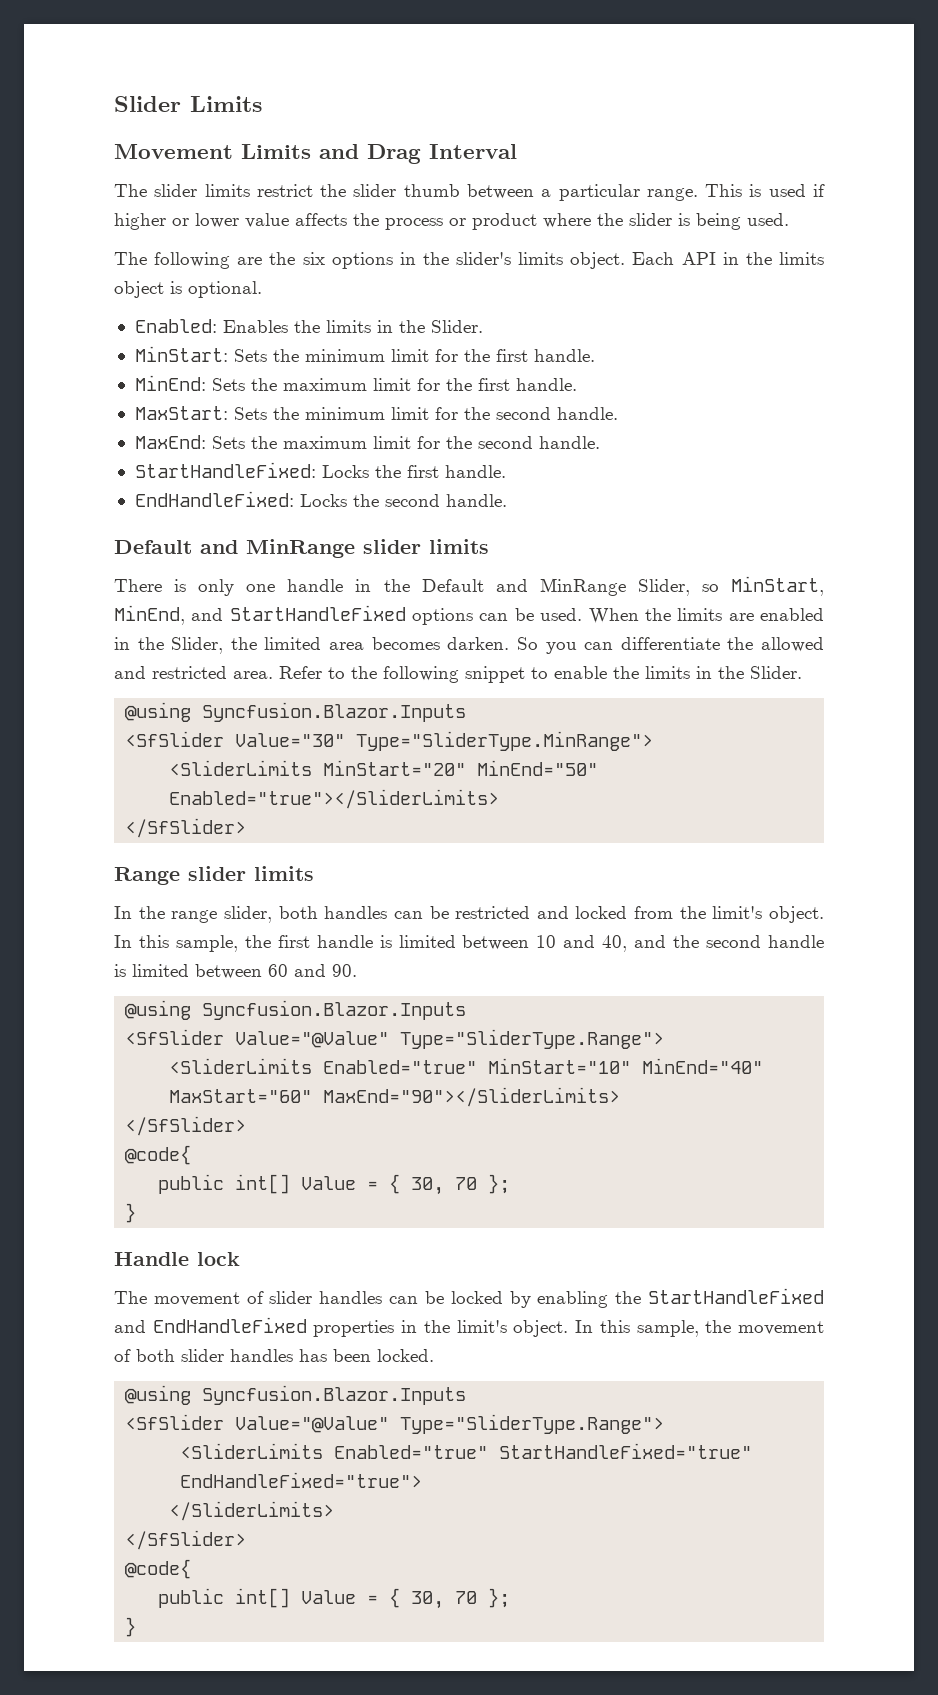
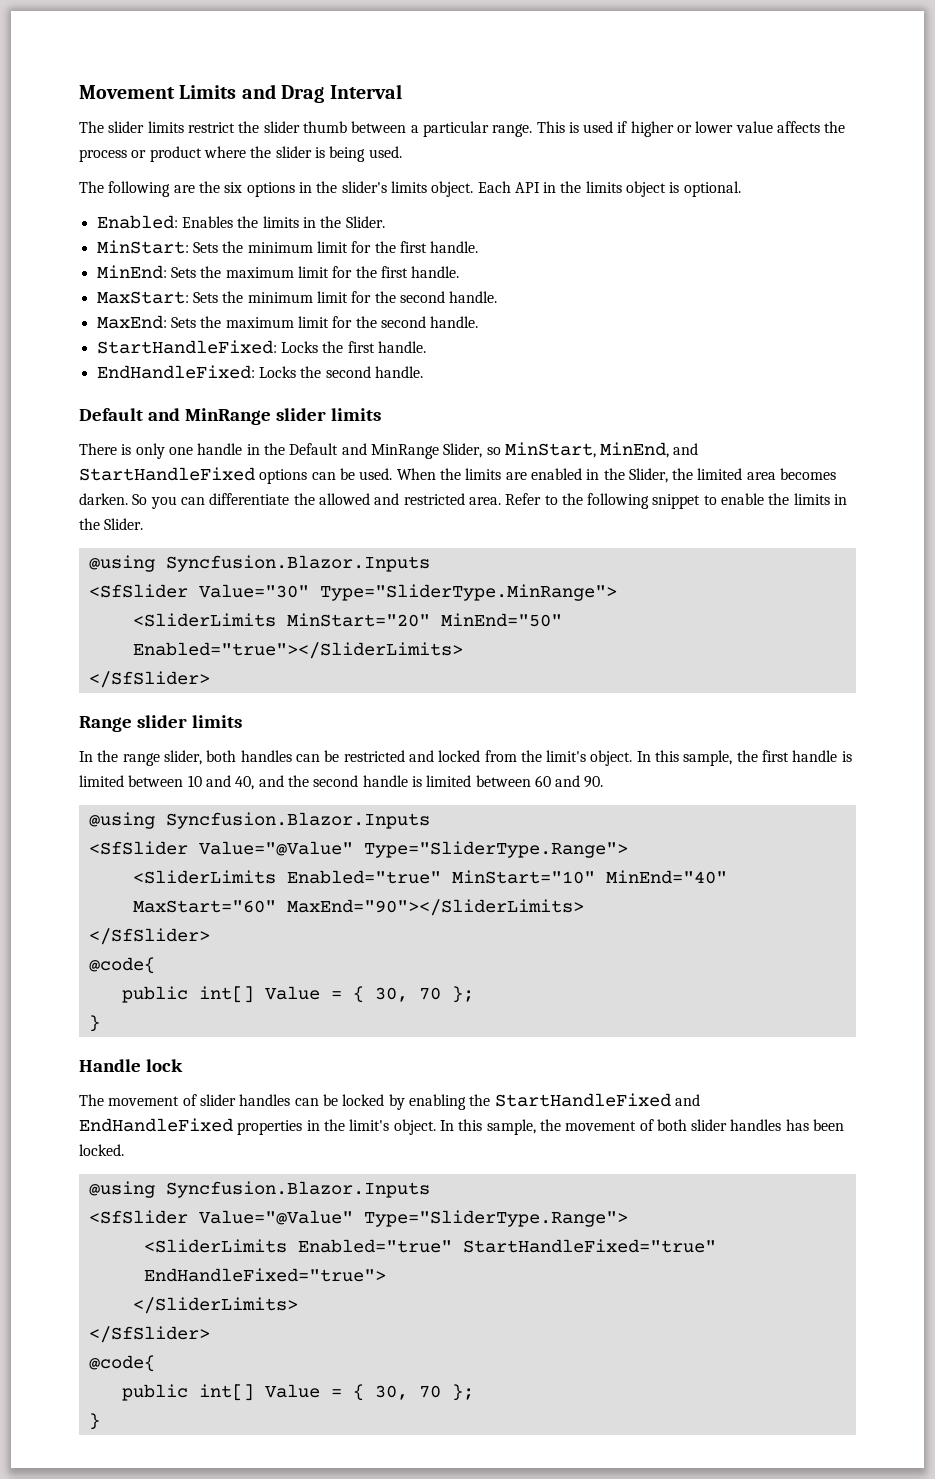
[114,96,262,112] Slider Limits // -> (79, 92) none

